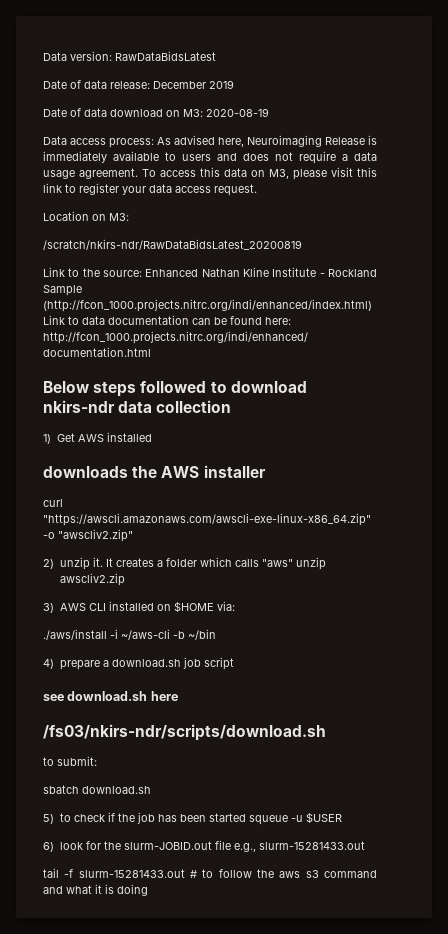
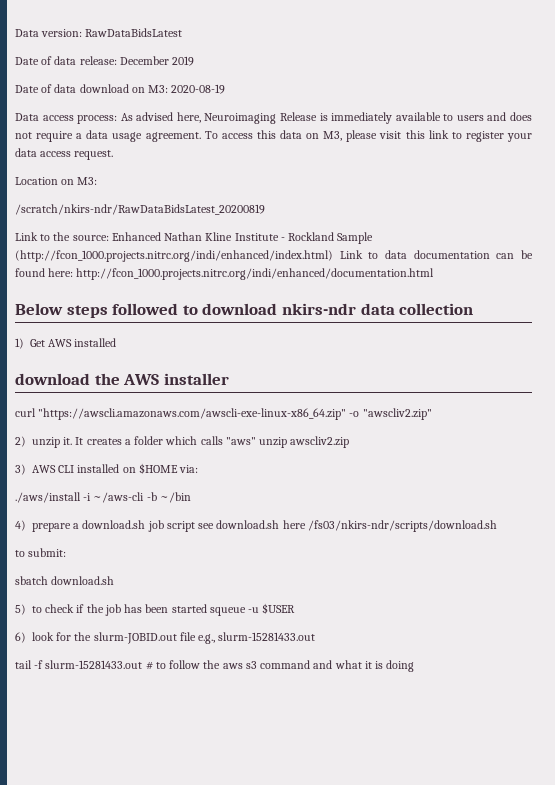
[43,466,128,478] downloads -> [15,373,90,385] download
(234, 663) // -> (195, 526) none
(178, 696) // -> (306, 524) none

